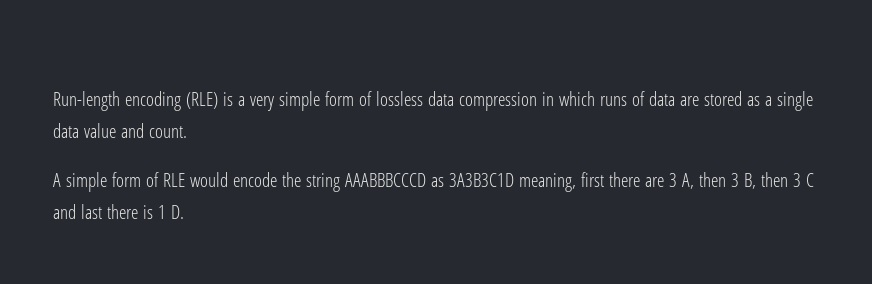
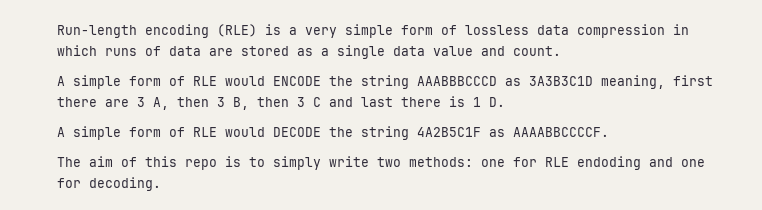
[232,172,277,187] encode -> [273,76,321,86] ENCODE
(184, 212) none -> [57,126,609,140] [57,156,705,170] [57,177,161,191] // A simple form of RLE would DECODE the string 4A2B5C1F as AAAABBCCCCF. // The aim of this repo is to simply write two methods: one for RLE endoding and one for decoding.

